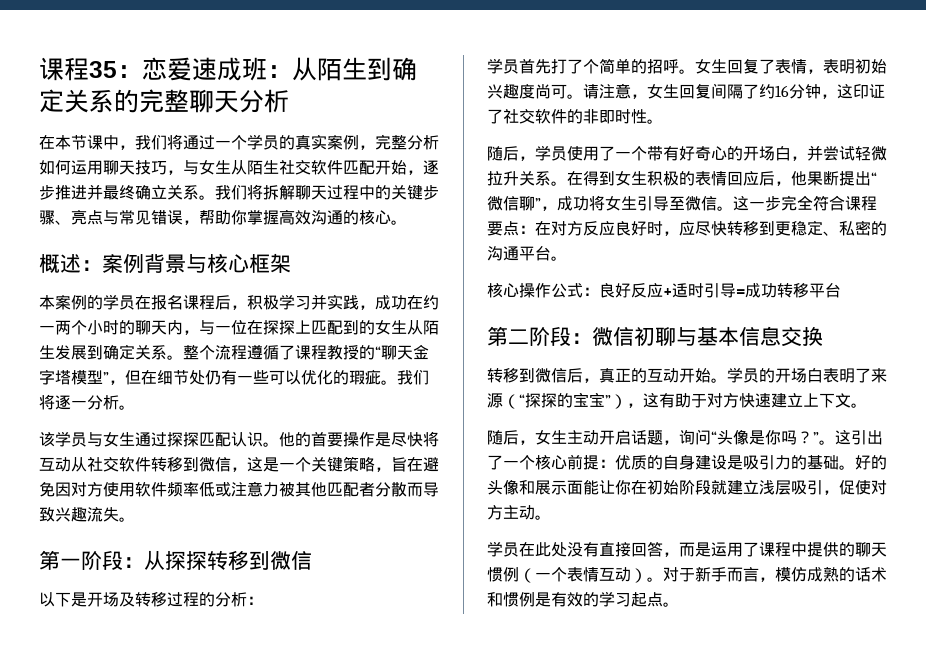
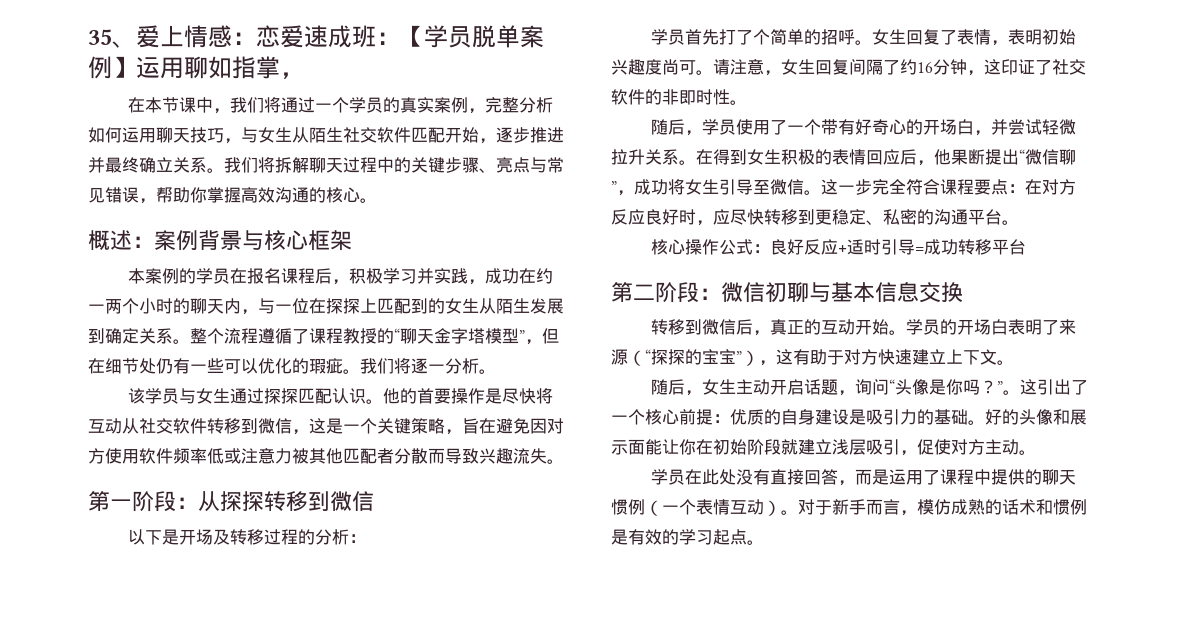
[39,57,417,81] [39,89,289,113] 课程35：恋爱速成班：从陌生到确定关系的完整聊天分析 -> [88,25,544,48] [88,56,304,79] 35、爱上情感：恋爱速成班：【学员脱单案例】运用聊如指掌，

